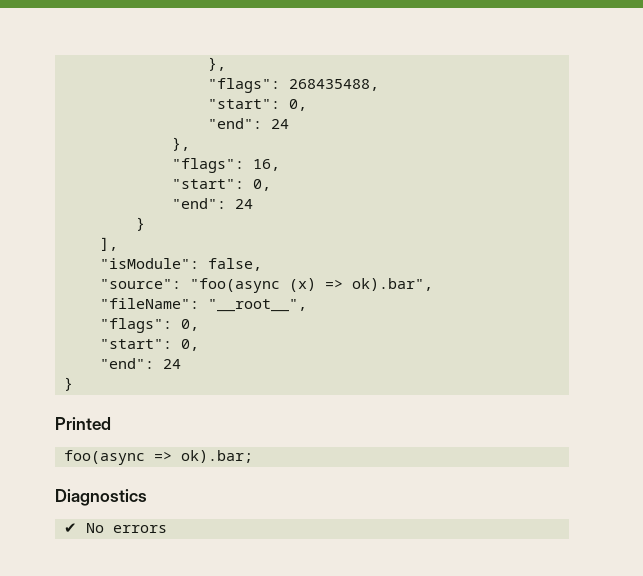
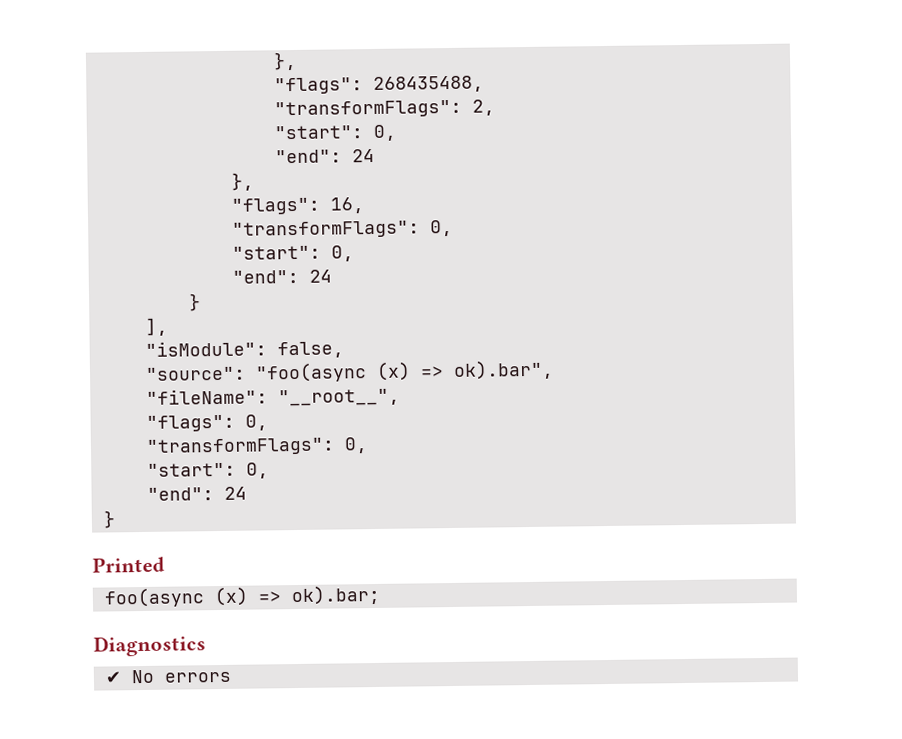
(379, 85) none -> [274,99,495,119] // "transformFlags": 2,
(280, 165) none -> [232,219,453,239] // "transformFlags": 0,
(199, 325) none -> [146,437,368,456] // "transformFlags": 0,
(145, 457) none -> [214,586,249,607] (x)

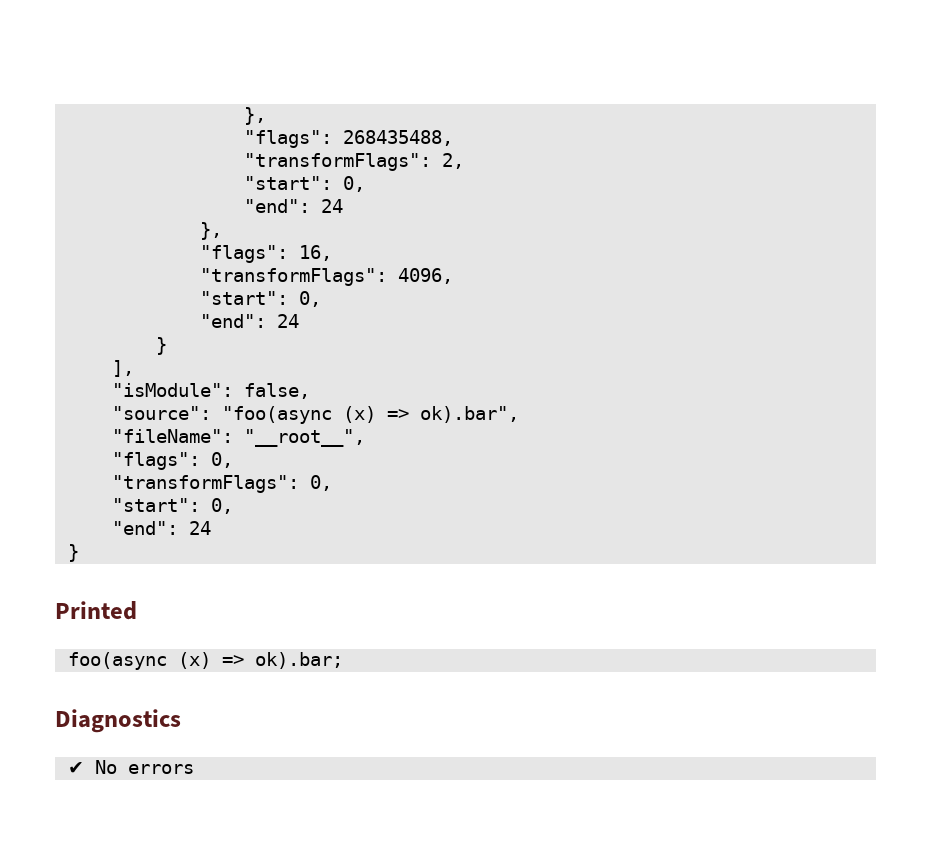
[430,219,453,237] 0, -> [397,268,453,284] 4096,

